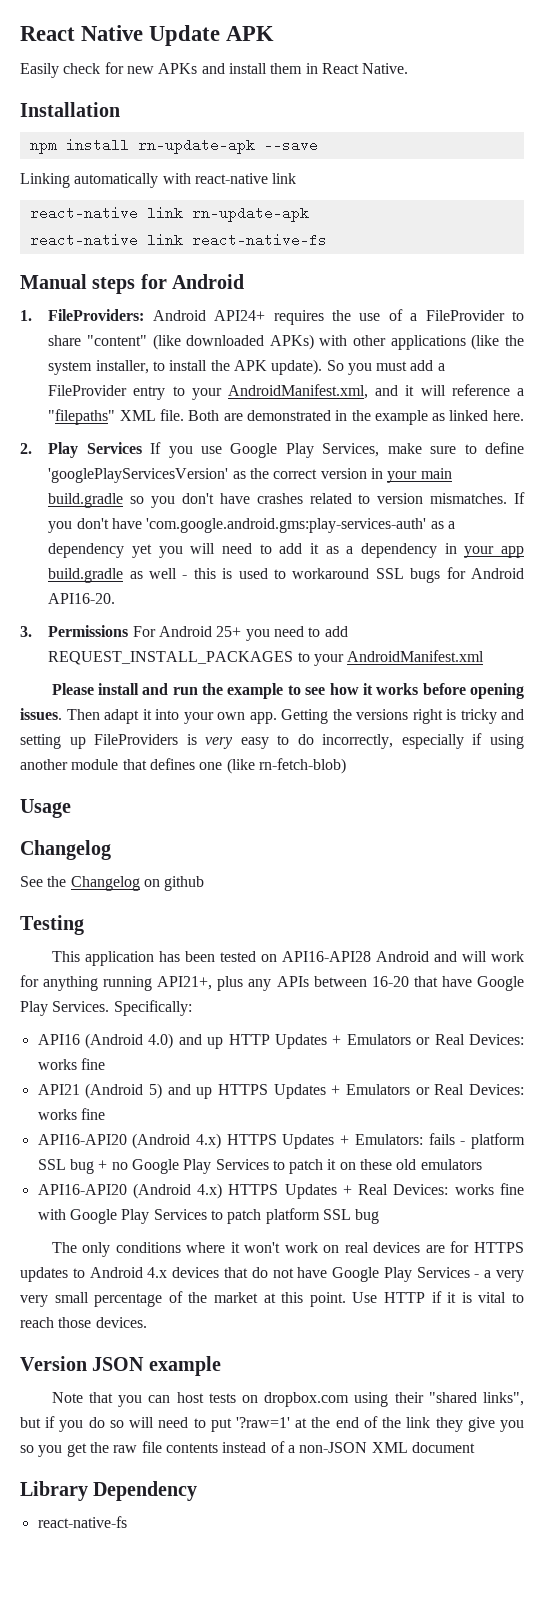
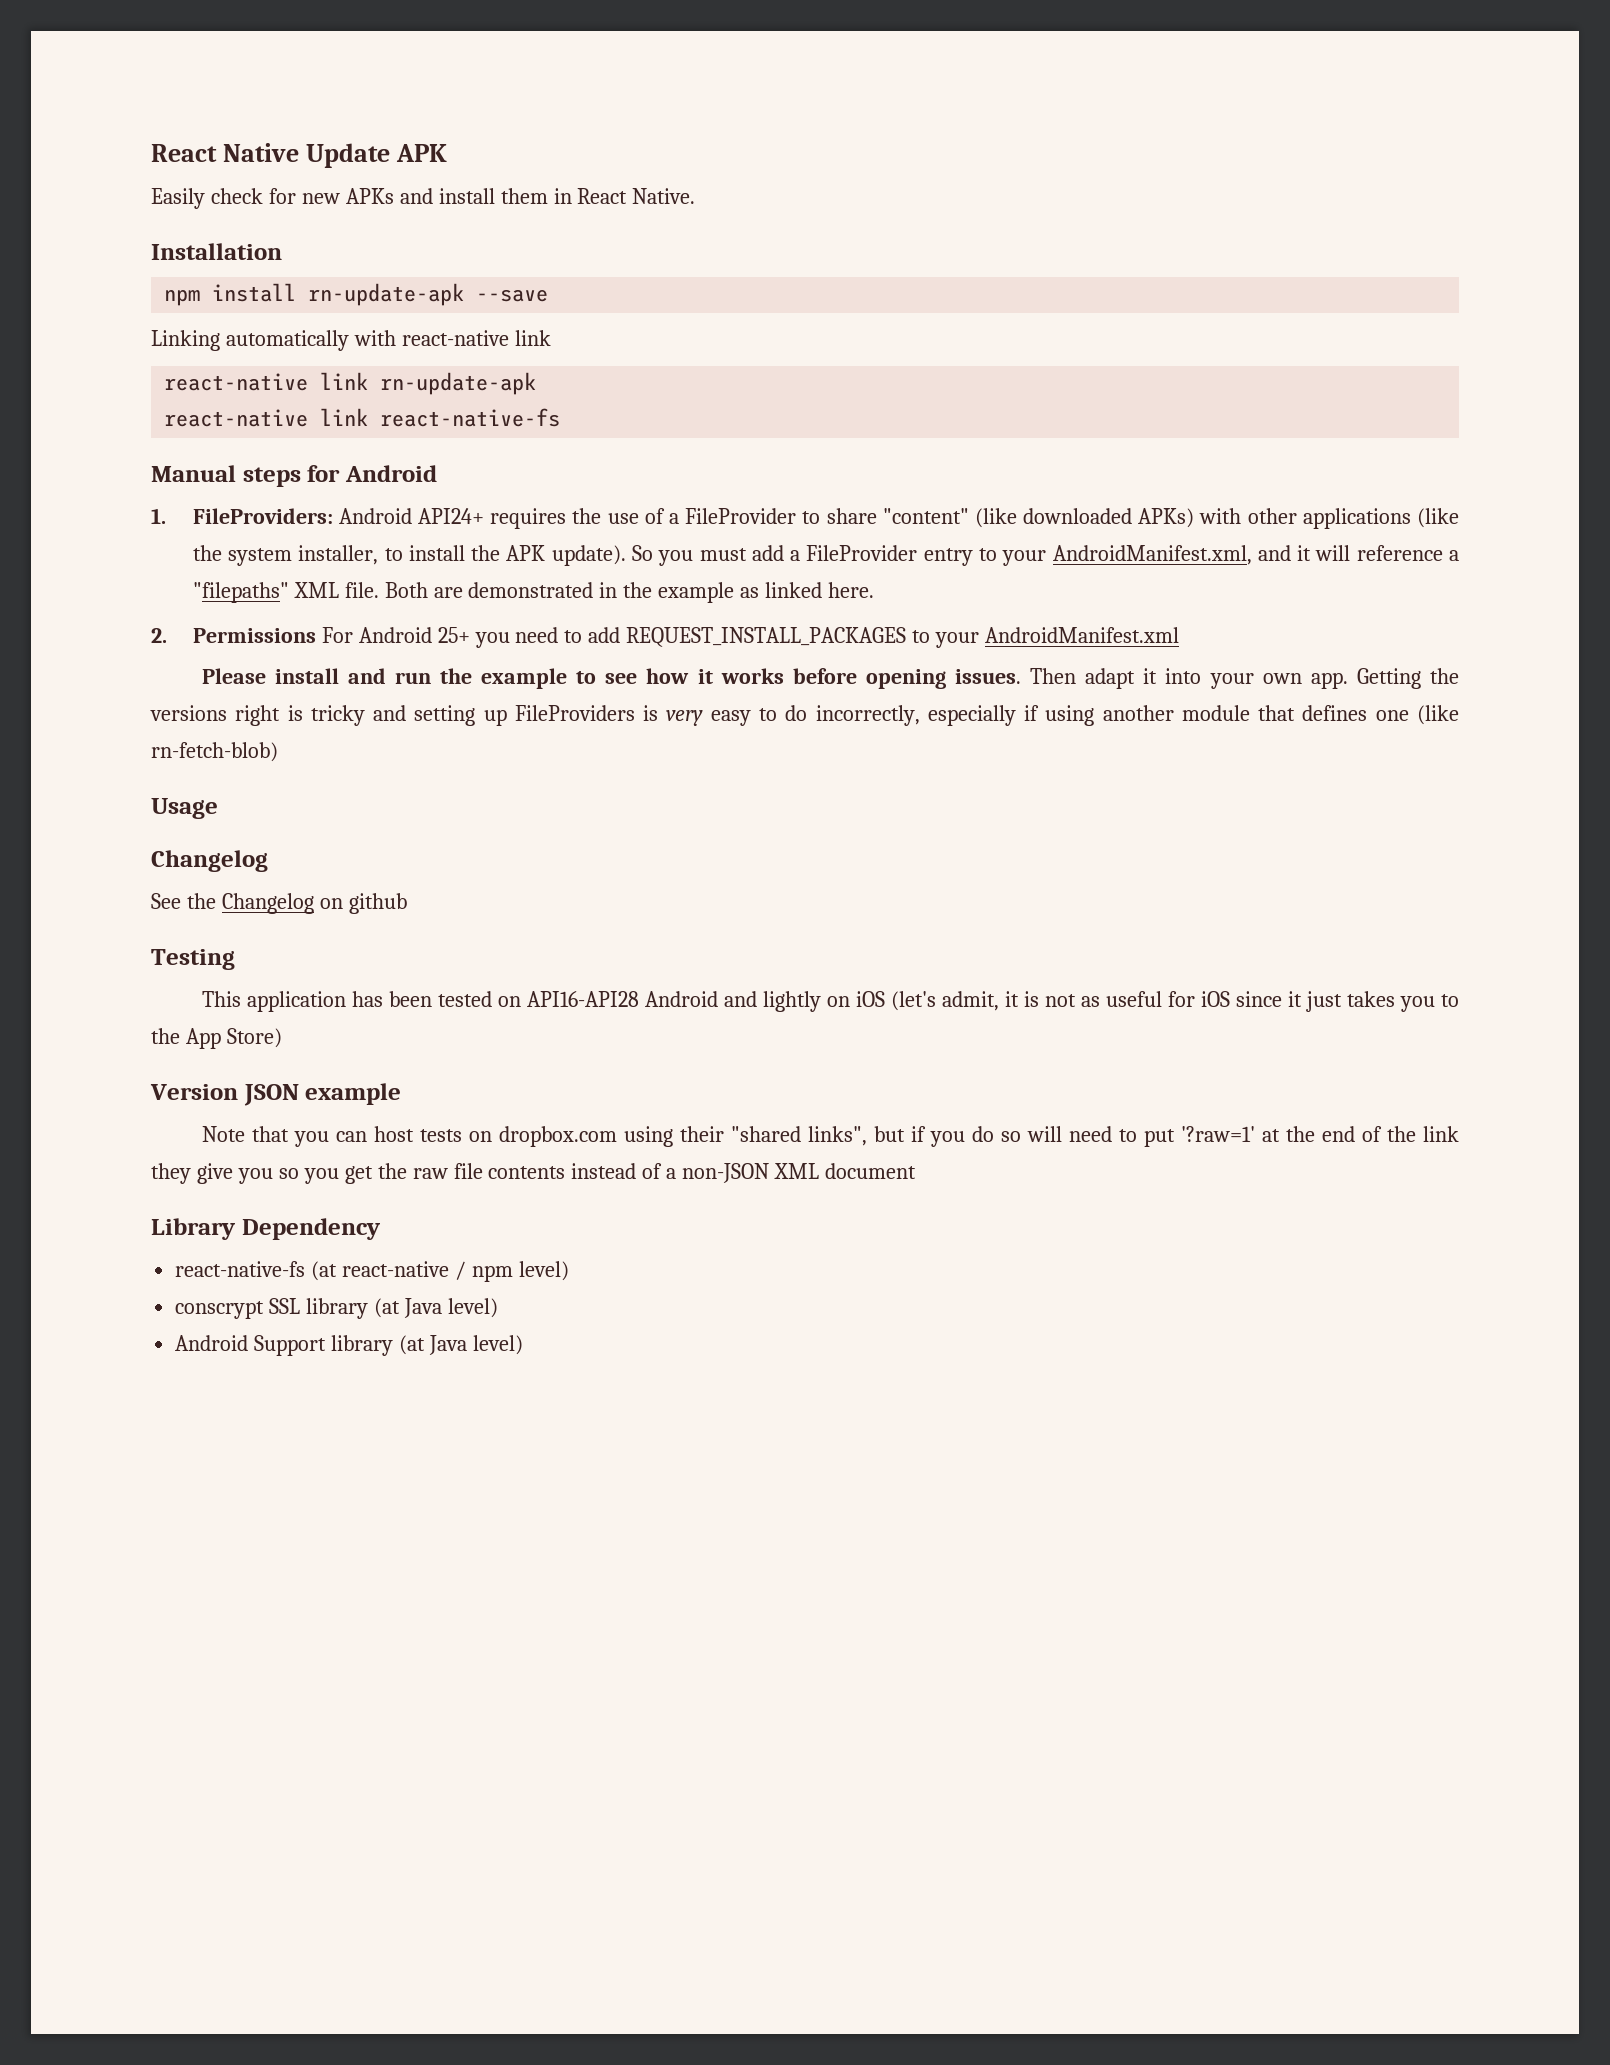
[48,442,524,458] [48,468,452,483] [48,492,526,508] [48,518,455,533] [48,543,525,558] [48,567,524,583] [48,593,116,604] [20,626,32,637] Play Services If you use Google Play Services, make sure to define 'googlePlayServicesVersion' as the correct version in your main build.gradle so you don't have crashes related to version mismatches. If you don't have 'com.google.android.gms:play-services-auth' as a dependency yet you will need to add it as a dependency in your app build.gradle as well - this is used to workaround SSL bugs for Android API16-20. // 3. -> (167, 635) none
[461,951,524,962] [20,975,524,991] [20,1000,192,1016] [37,1033,524,1049] [37,1058,105,1070] [37,1083,525,1099] [37,1108,105,1120] [37,1133,525,1149] [37,1159,482,1174] [37,1183,524,1199] [37,1208,380,1224] [51,1241,524,1257] [20,1267,524,1282] [20,1291,525,1307] [20,1317,147,1328] will work for anything running API21+, plus any APIs between 16-20 that have Google Play Services. Specifically: // API16 (Android 4.0) and up HTTP Updates + Emulators or Real Devices: works fine // API21 (Android 5) and up HTTPS Updates + Emulators or Real Devices: works fine // API16-API20 (Android 4.x) HTTPS Updates + Emulators: fails - platform SSL bug + no Google Play Services to patch it on these old emulators // API16-API20 (Android 4.x) HTTPS Updates + Real Devices: works fine with Google Play Services to patch platform SSL bug // The only conditions where it won't work on real devices are for HTTPS updates to Android 4.x devices that do not have Google Play Services - a very very small percentage of the market at this point. Use HTTP if it is vital to reach those devices. -> [762,991,1459,1012] [151,1028,282,1049] lightly on iOS (let's admit, it is not as useful for iOS since it just takes you to the App Store)
(127, 1522) none -> [311,1261,569,1282] [175,1298,498,1319] [175,1335,523,1356] (at react-native / npm level) // conscrypt SSL library (at Java level) // Android Support library (at Java level)

